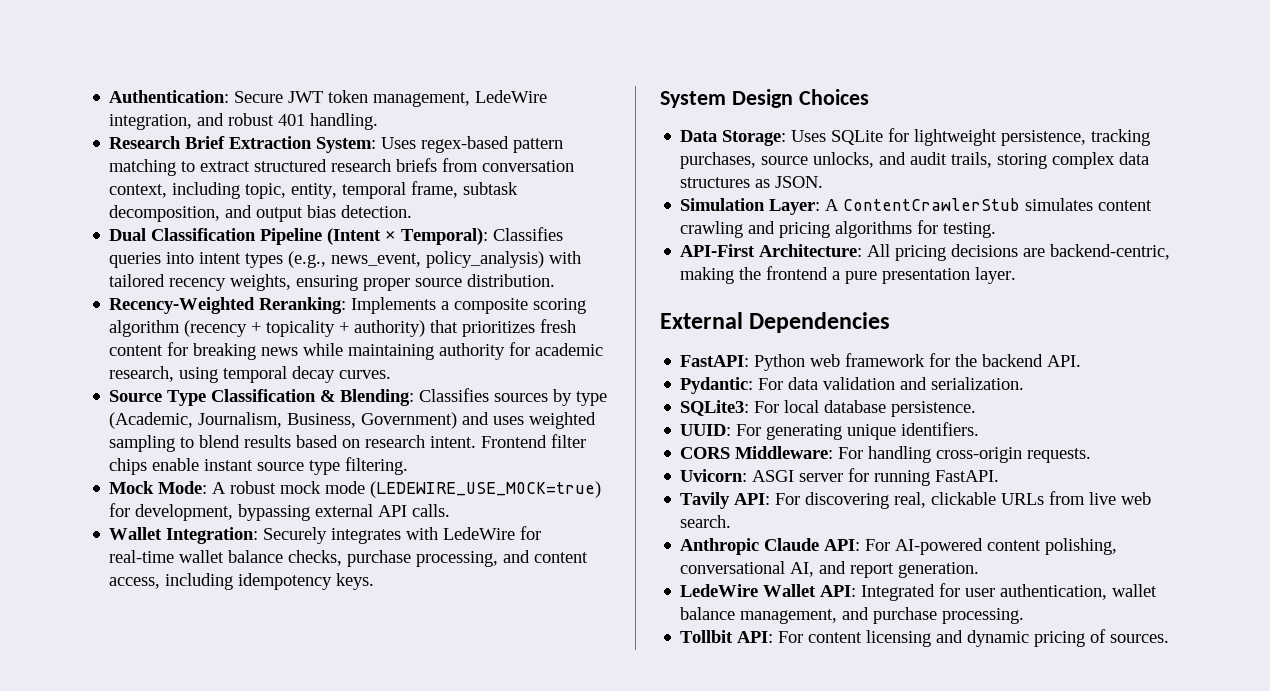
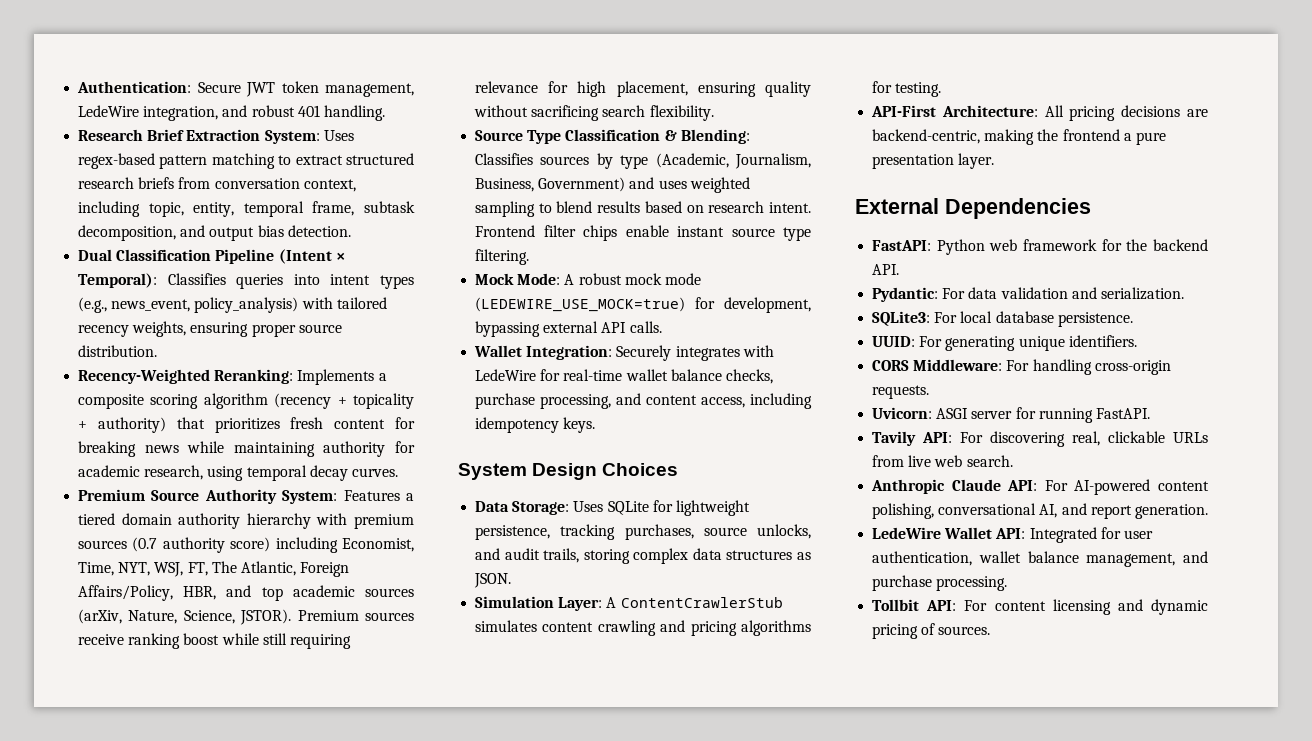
(392, 374) none -> [78,489,414,504] [78,513,414,529] [78,537,414,553] [78,561,350,577] [78,585,414,601] [78,609,414,625] [78,633,351,649] [475,81,811,97] [474,105,714,121] // Premium Source Authority System: Features a tiered domain authority hierarchy with premium sources (0.7 authority score) including Economist, Time, NYT, WSJ, FT, The Atlantic, Foreign Affairs/Policy, HBR, and top academic sources (arXiv, Nature, Science, JSTOR). Premium sources receive ranking boost while still requiring relevance for high placement, ensuring quality without sacrificing search flexibility.

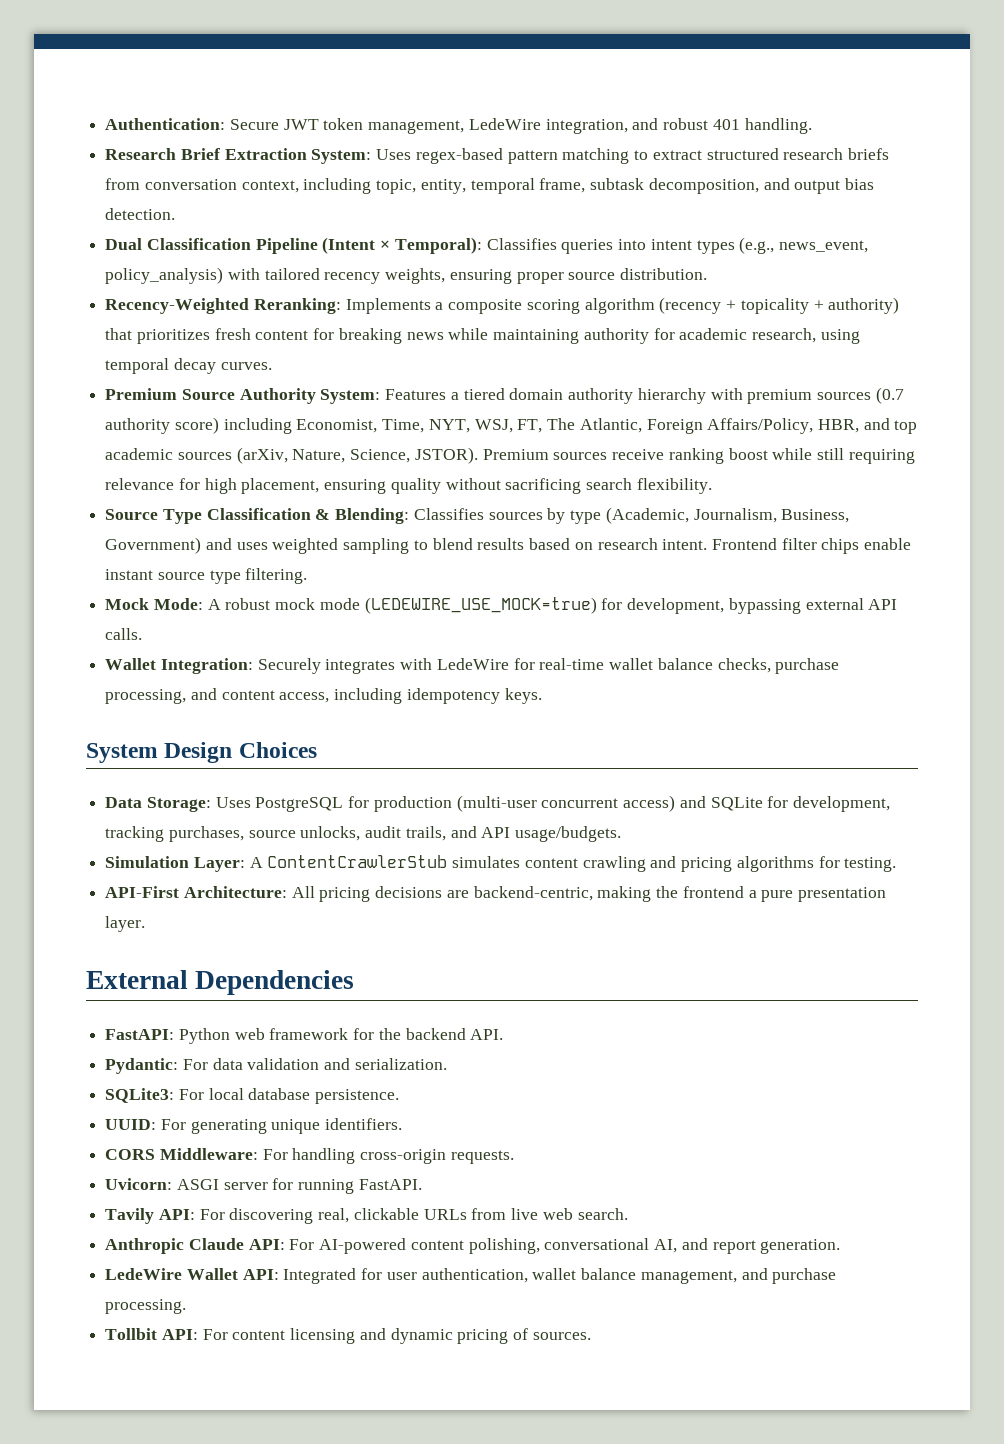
[607,500,750,516] [475,525,551,540] SQLite for lightweight persistence, -> [255,795,890,812] PostgreSQL for production (multi-user concurrent access) and SQLite for development,
[475,548,501,560] and -> (361, 833) none
[583,548,811,564] [474,573,512,588] storing complex data structures as JSON. -> [450,826,622,842] and API usage/budgets.

